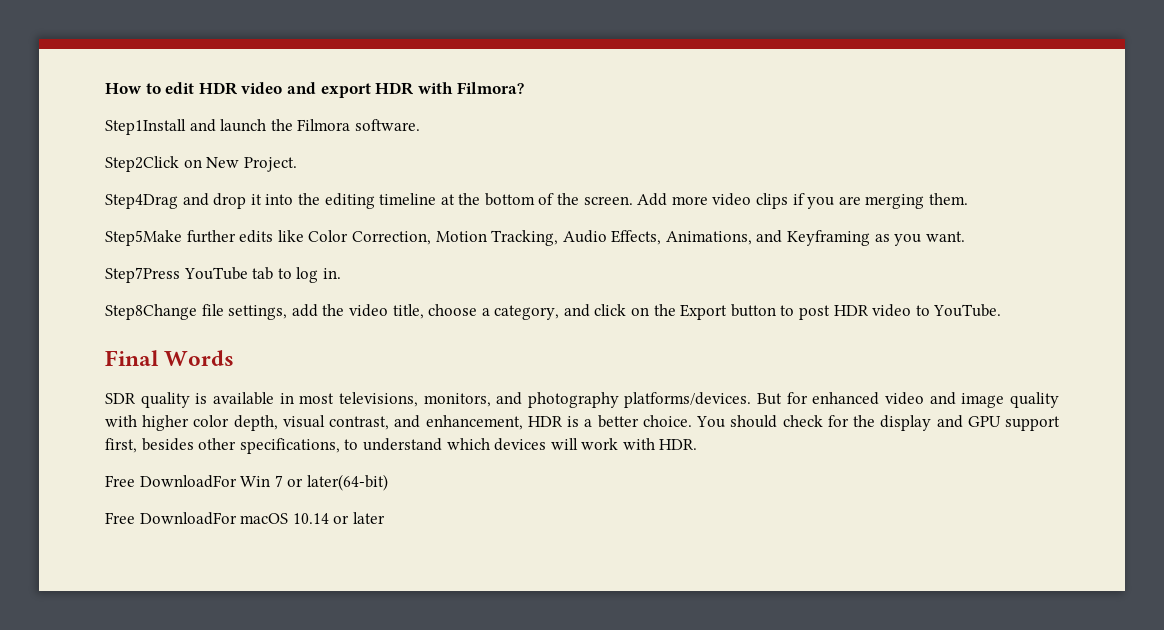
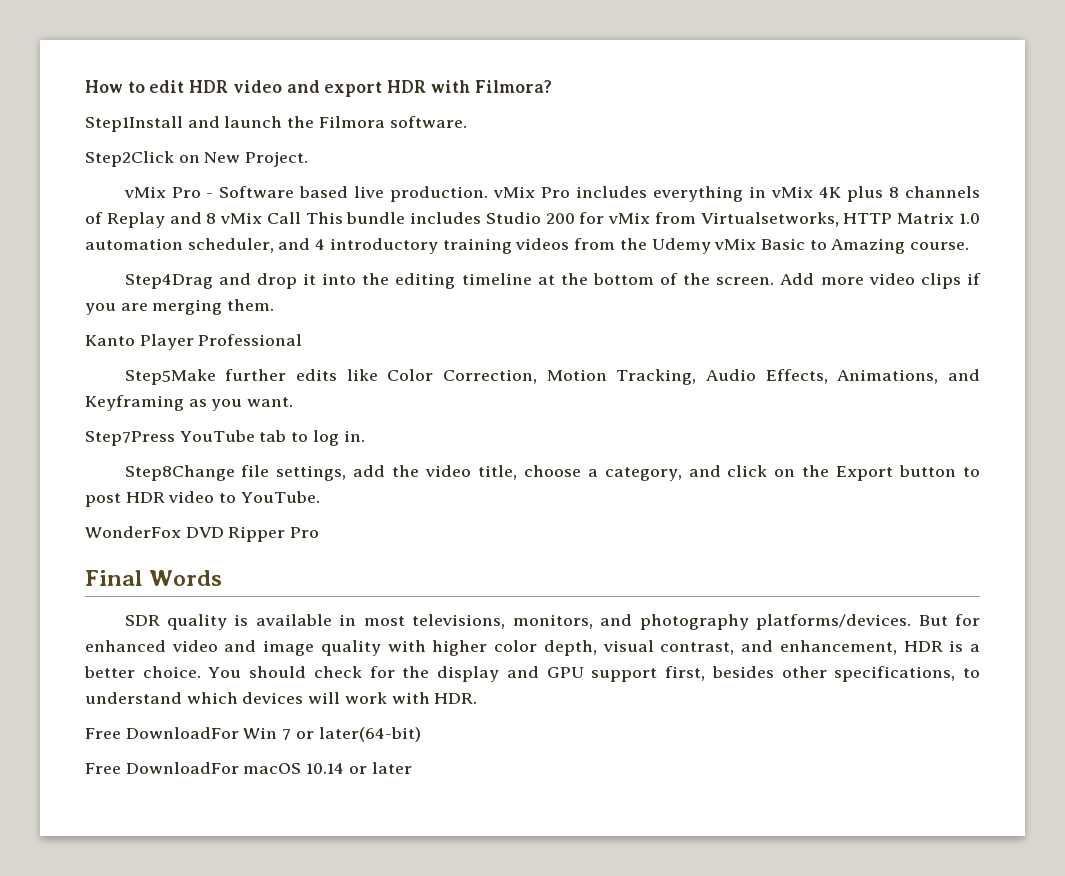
(297, 164) none -> [123,186,980,202] [85,212,980,228] [85,238,970,254] // vMix Pro - Software based live production. vMix Pro includes everything in vMix 4K plus 8 channels of Replay and 8 vMix Call This bundle includes Studio 200 for vMix from Virtualsetworks, HTTP Matrix 1.0 automation scheduler, and 4 introductory training videos from the Udemy vMix Basic to Amazing course.
(968, 199) none -> [85,334,303,350] // Kanto Player Professional
(1002, 310) none -> [85,526,320,542] // WonderFox DVD Ripper Pro

